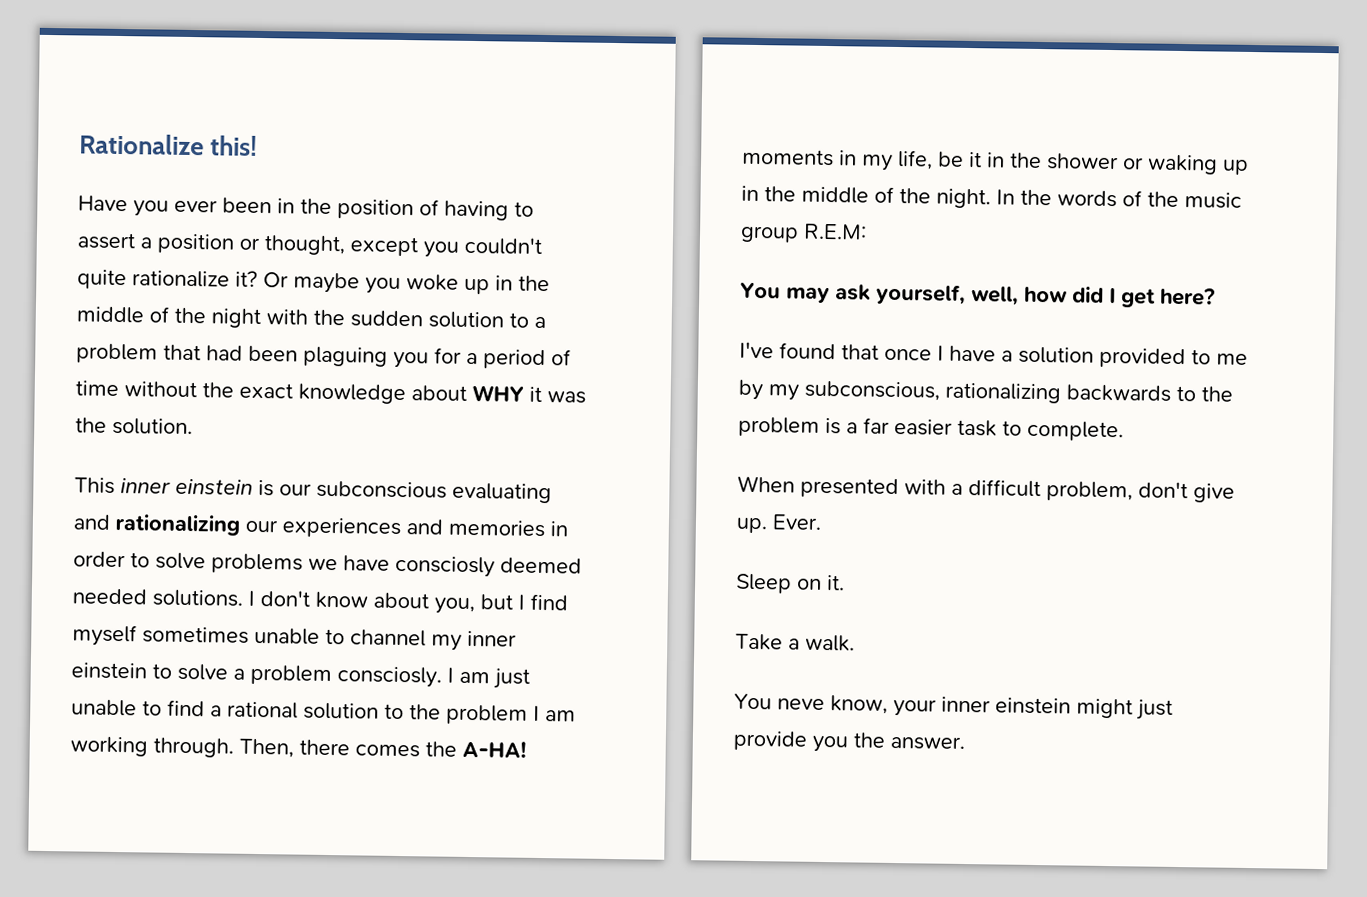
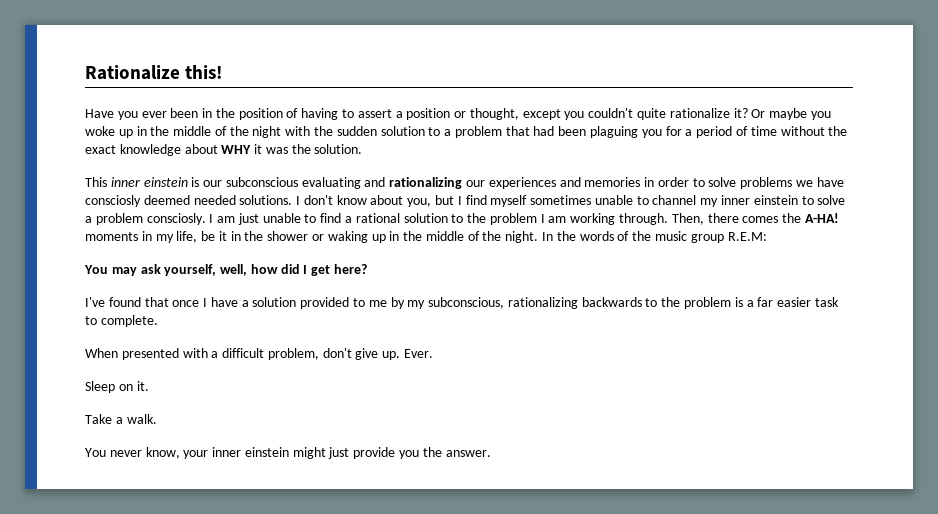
[777,698,825,711] neve -> [109,450,142,457] never

